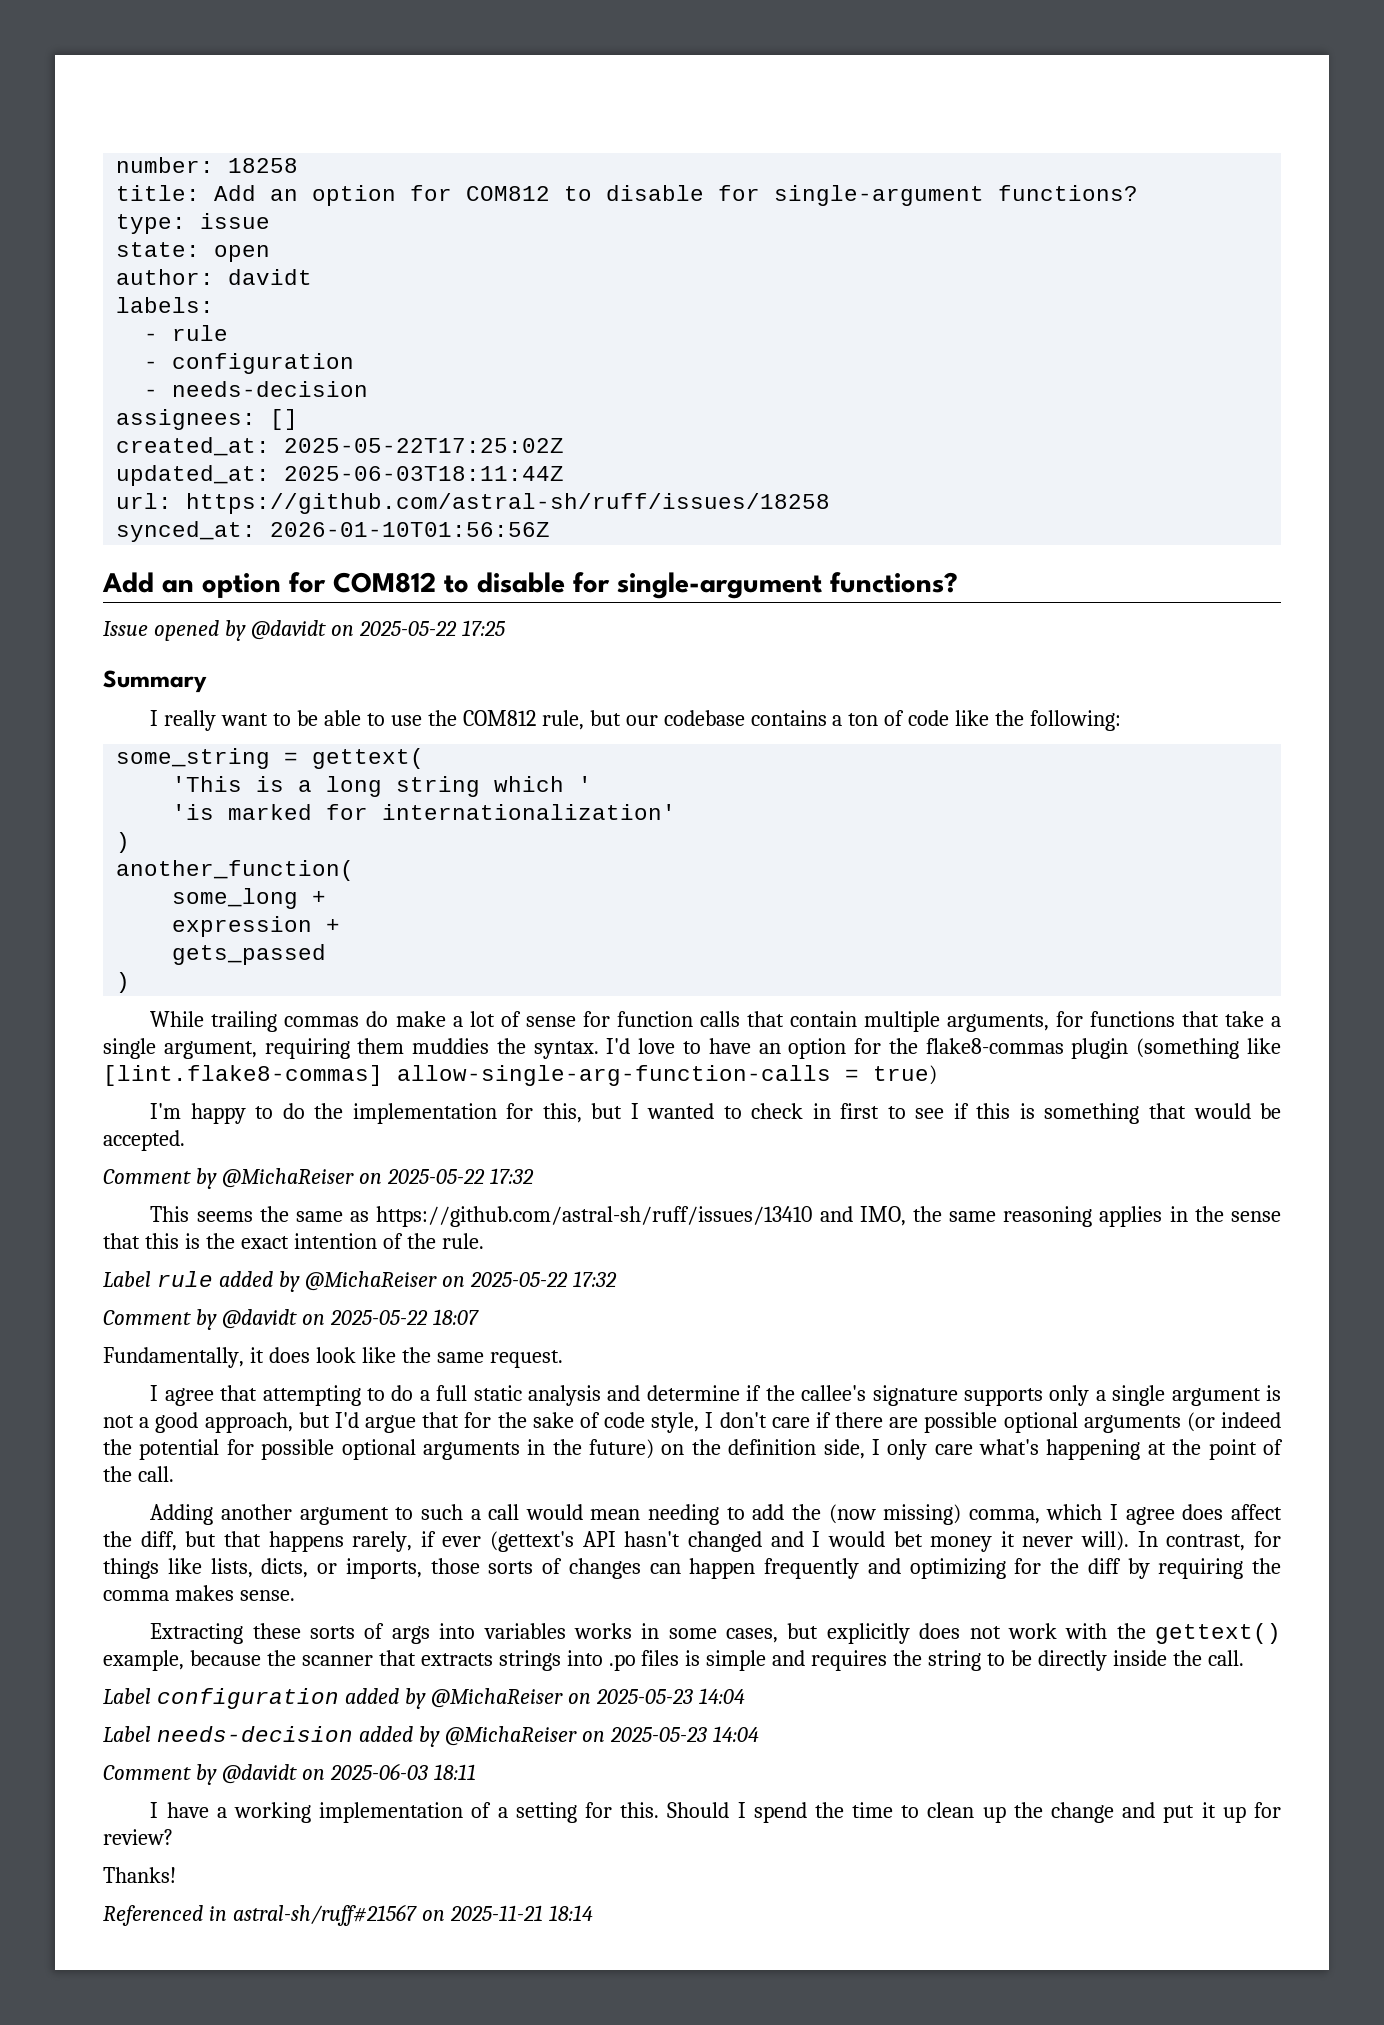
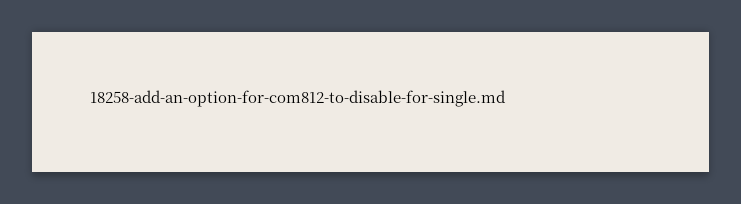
[116,157,299,173] [116,185,1139,206] [116,213,271,234] [116,242,271,262] [116,269,313,285] [116,297,215,313] [144,325,229,341] [144,353,355,374] [144,381,369,397] [116,409,299,430] [116,437,565,456] [116,465,565,486] [116,493,831,514] [116,521,551,542] [102,572,958,599] [103,620,506,641] [103,670,207,693] [150,710,1122,731] [116,748,425,769] [172,776,593,797] [172,804,677,820] [116,832,131,853] [116,860,355,881] [172,888,327,909] [172,916,341,937] [172,944,327,965] [116,972,131,993] [150,1011,1282,1032] [103,1038,1282,1059] [103,1065,937,1086] [150,1103,1282,1124] [103,1130,185,1151] [103,1168,534,1189] [150,1206,1281,1227] [103,1233,484,1249] [103,1271,617,1292] [103,1309,479,1330] [103,1347,563,1368] [150,1385,1281,1406] [103,1412,1281,1433] [103,1439,1283,1460] [103,1466,174,1482] [150,1504,1283,1525] [103,1531,1282,1552] [103,1558,1281,1579] [103,1585,295,1601] [150,1623,1282,1644] [103,1650,1244,1671] [103,1688,745,1709] [103,1726,759,1747] [103,1763,476,1785] [150,1802,1281,1823] [103,1829,173,1845] [103,1867,176,1883] [103,1904,593,1926] number: 18258 // title: Add an option for COM812 to disable for single-argument functions? // type: issue // state: open // author: davidt // labels: // - rule // - configuration // - needs-decision // assignees: [] // created_at: 2025-05-22T17:25:02Z // updated_at: 2025-06-03T18:11:44Z // url: https://github.com/astral-sh/ruff/issues/18258 // synced_at: 2026-01-10T01:56:56Z // Add an option for COM812 to disable for single-argument functions? // Issue opened by @davidt on 2025-05-22 17:25 // Summary // I really want to be able to use the COM812 rule, but our codebase contains a ton of code like the following: // some_string = gettext( // 'This is a long string which ' // 'is marked for internationalization' // ) // another_function( // some_long + // expression + // gets_passed // ) // While trailing commas do make a lot of sense for function calls that contain multiple arguments, for functions that take a single argument, requiring them muddies the syntax. I'd love to have an option for the flake8-commas plugin (something like [lint.flake8-commas] allow-single-arg-function-calls = true) // I'm happy to do the implementation for this, but I wanted to check in first to see if this is something that would be accepted. // Comment by @MichaReiser on 2025-05-22 17:32 // This seems the same as https://github.com/astral-sh/ruff/issues/13410 and IMO, the same reasoning applies in the sense that this is the exact intention of the rule. // Label rule added by @MichaReiser on 2025-05-22 17:32 // Comment by @davidt on 2025-05-22 18:07 // Fundamentally, it does look like the same request. // I agree that attempting to do a full static analysis and determine if the callee's signature supports only a single argument is not a good approach, but I'd argue that for the sake of code style, I don't care if there are possible optional arguments (or indeed the potential for possible optional arguments in the future) on the definition side, I only care what's happening at the point of the call. // Adding another argument to such a call would mean needing to add the (now missing) comma, which I agree does affect the diff, but that happens rarely, if ever (gettext's API hasn't changed and I would bet money it never will). In contrast, for things like lists, dicts, or imports, those sorts of changes can happen frequently and optimizing for the diff by requiring the comma makes sense. // Extracting these sorts of args into variables works in some cases, but explicitly does not work with the gettext() example, because the scanner that extracts strings into .po files is simple and requires the string to be directly inside the call. // Label configuration added by @MichaReiser on 2025-05-23 14:04 // Label needs-decision added by @MichaReiser on 2025-05-23 14:04 // Comment by @davidt on 2025-06-03 18:11 // I have a working implementation of a setting for this. Should I spend the time to clean up the change and put it up for review? // Thanks! // Referenced in astral-sh/ruff#21567 on 2025-11-21 18:14 -> [90,90,506,107] 18258-add-an-option-for-com812-to-disable-for-single.md

